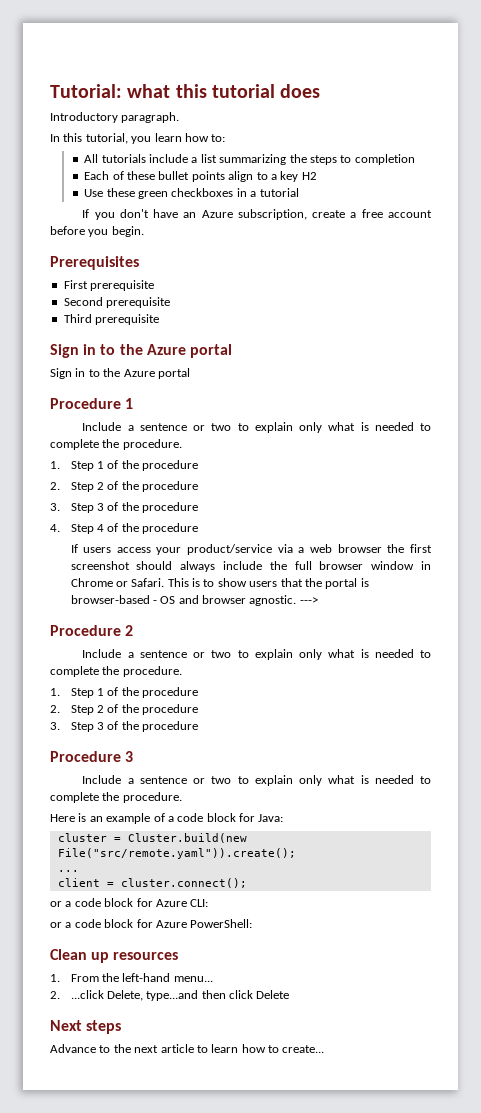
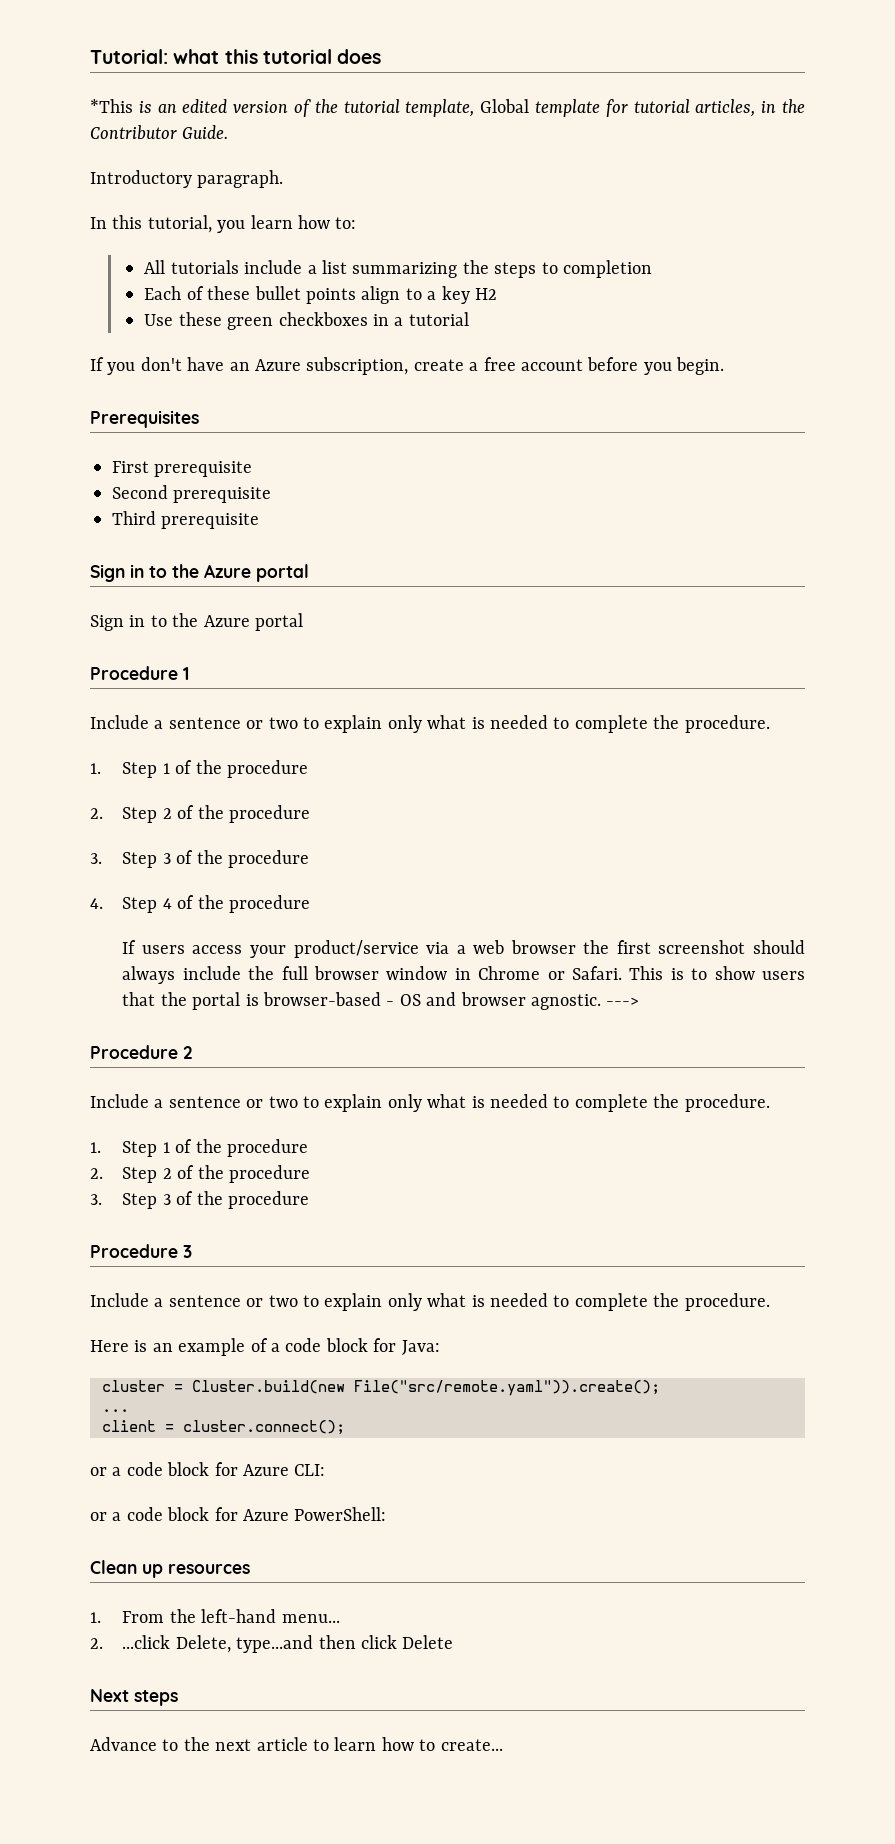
(321, 91) none -> [90,99,805,117] [90,125,229,140] // *This is an edited version of the tutorial template, Global template for tutorial articles, in the Contributor Guide.

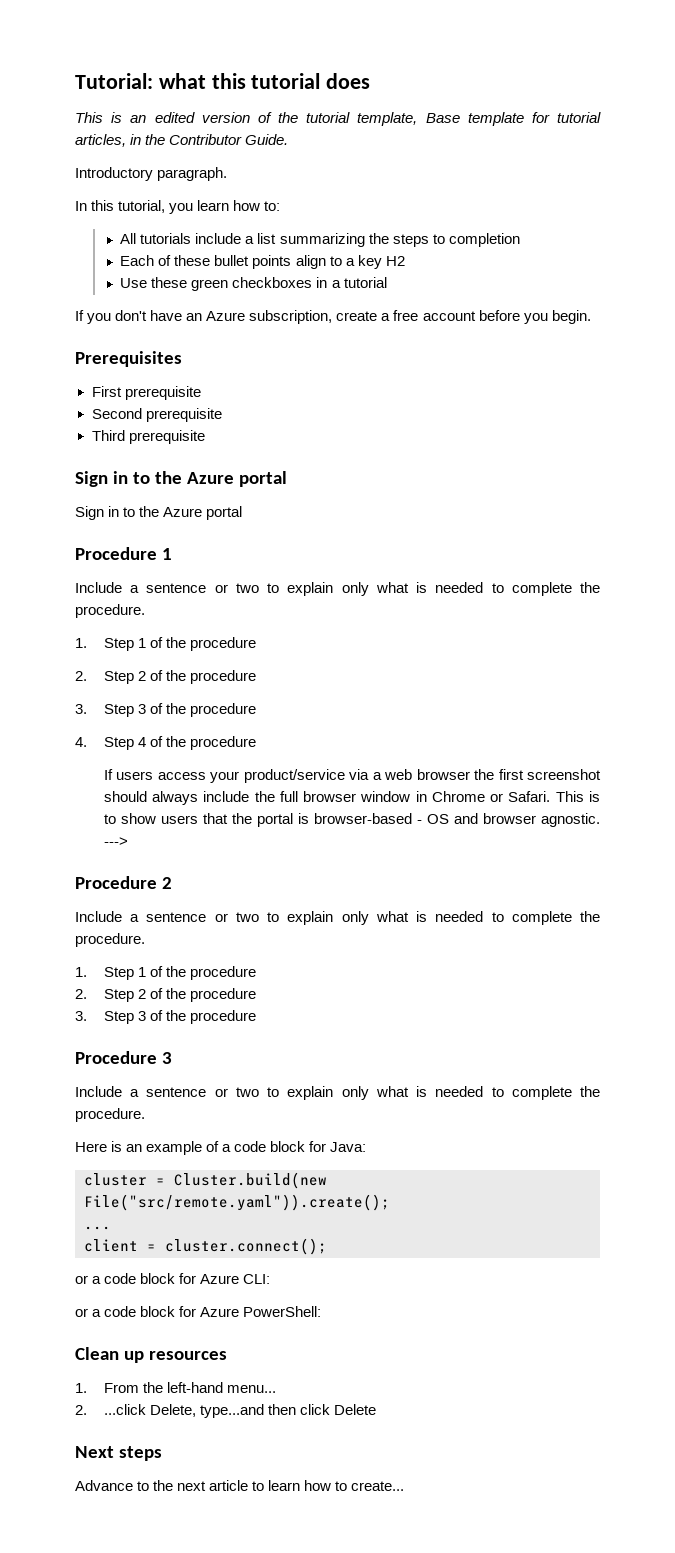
[90,99,133,113] *This -> [75,112,103,123] This
[480,99,530,113] Global -> [425,113,460,123] Base

